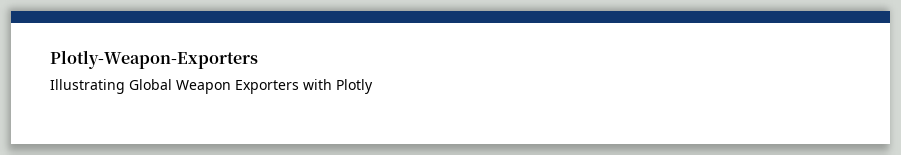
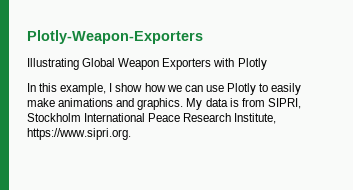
(373, 86) none -> [27,83,302,95] [27,98,301,110] [27,113,277,124] [27,128,131,140] // In this example, I show how we can use Plotly to easily make animations and graphics. My data is from SIPRI, Stockholm International Peace Research Institute, https://www.sipri.org.

